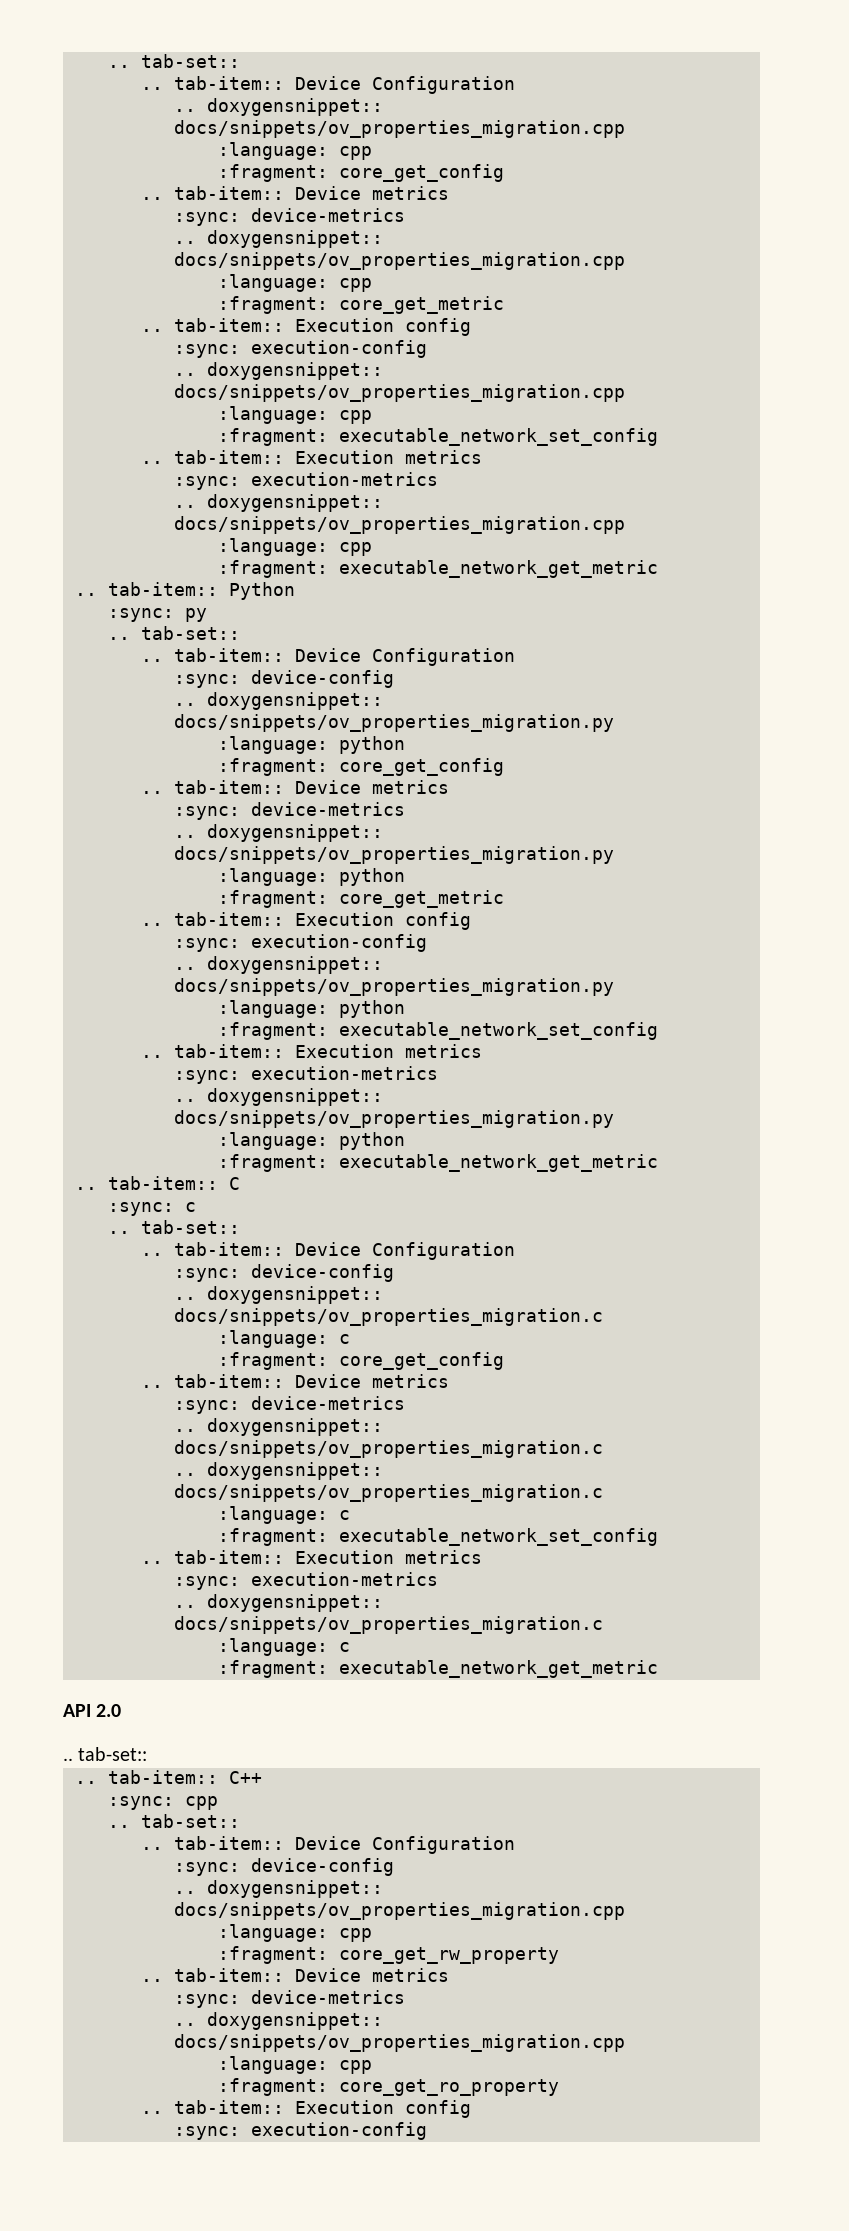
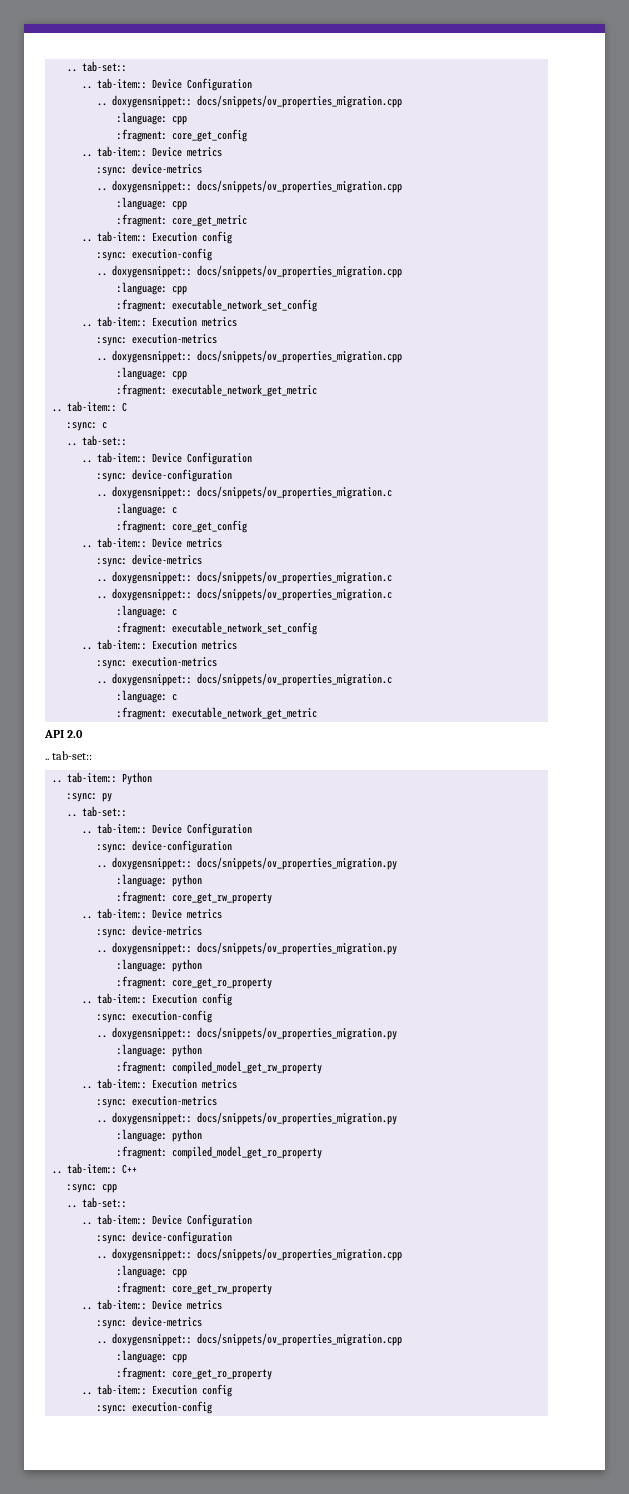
[75,582,295,600] [108,608,207,622] [108,626,240,640] [141,648,515,666] [174,670,394,688] [174,692,383,710] [174,714,614,732] [218,736,405,754] [218,758,504,776] [141,780,449,794] [174,802,405,820] [174,824,383,842] [174,846,614,864] [218,868,405,886] [218,890,504,908] [141,912,471,930] [174,934,427,952] [174,956,383,974] [174,978,614,996] [218,1000,405,1018] [218,1022,658,1040] [141,1044,482,1058] [174,1066,438,1084] [174,1088,383,1106] [174,1110,614,1128] [218,1132,405,1150] [218,1154,658,1172] // .. tab-item:: Python // :sync: py // .. tab-set:: // .. tab-item:: Device Configuration // :sync: device-config // .. doxygensnippet:: docs/snippets/ov_properties_migration.py // :language: python // :fragment: core_get_config // .. tab-item:: Device metrics // :sync: device-metrics // .. doxygensnippet:: docs/snippets/ov_properties_migration.py // :language: python // :fragment: core_get_metric // .. tab-item:: Execution config // :sync: execution-config // .. doxygensnippet:: docs/snippets/ov_properties_migration.py // :language: python // :fragment: executable_network_set_config // .. tab-item:: Execution metrics // :sync: execution-metrics // .. doxygensnippet:: docs/snippets/ov_properties_migration.py // :language: python // :fragment: executable_network_get_metric -> (318, 390) none
[251,1264,394,1282] device-config -> [132,469,233,482] device-configuration
(148, 1754) none -> [52,772,153,785] [67,793,113,802] [67,806,128,817] [82,823,253,836] [97,840,233,853] [97,857,398,870] [117,874,203,887] [117,891,273,904] [82,908,223,919] [97,925,203,938] [97,942,398,955] [117,959,203,972] [117,976,273,989] [82,993,233,1006] [97,1010,213,1023] [97,1027,398,1040] [117,1044,203,1057] [117,1061,323,1074] [82,1078,238,1089] [97,1096,218,1108] [97,1112,398,1125] [117,1129,203,1142] [117,1146,323,1159] // .. tab-item:: Python // :sync: py // .. tab-set:: // .. tab-item:: Device Configuration // :sync: device-configuration // .. doxygensnippet:: docs/snippets/ov_properties_migration.py // :language: python // :fragment: core_get_rw_property // .. tab-item:: Device metrics // :sync: device-metrics // .. doxygensnippet:: docs/snippets/ov_properties_migration.py // :language: python // :fragment: core_get_ro_property // .. tab-item:: Execution config // :sync: execution-config // .. doxygensnippet:: docs/snippets/ov_properties_migration.py // :language: python // :fragment: compiled_model_get_rw_property // .. tab-item:: Execution metrics // :sync: execution-metrics // .. doxygensnippet:: docs/snippets/ov_properties_migration.py // :language: python // :fragment: compiled_model_get_ro_property
[251,1858,394,1876] device-config -> [132,1231,233,1244] device-configuration

